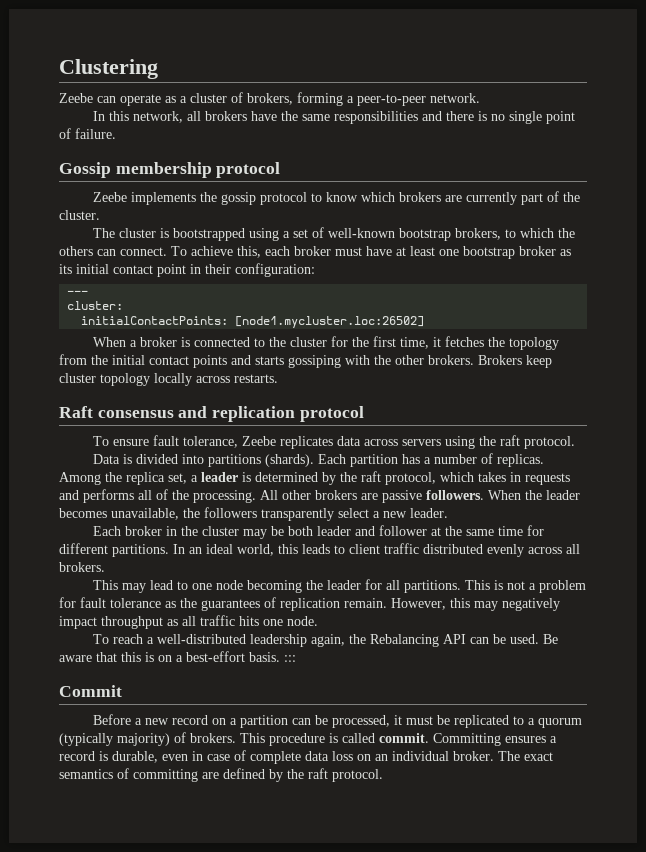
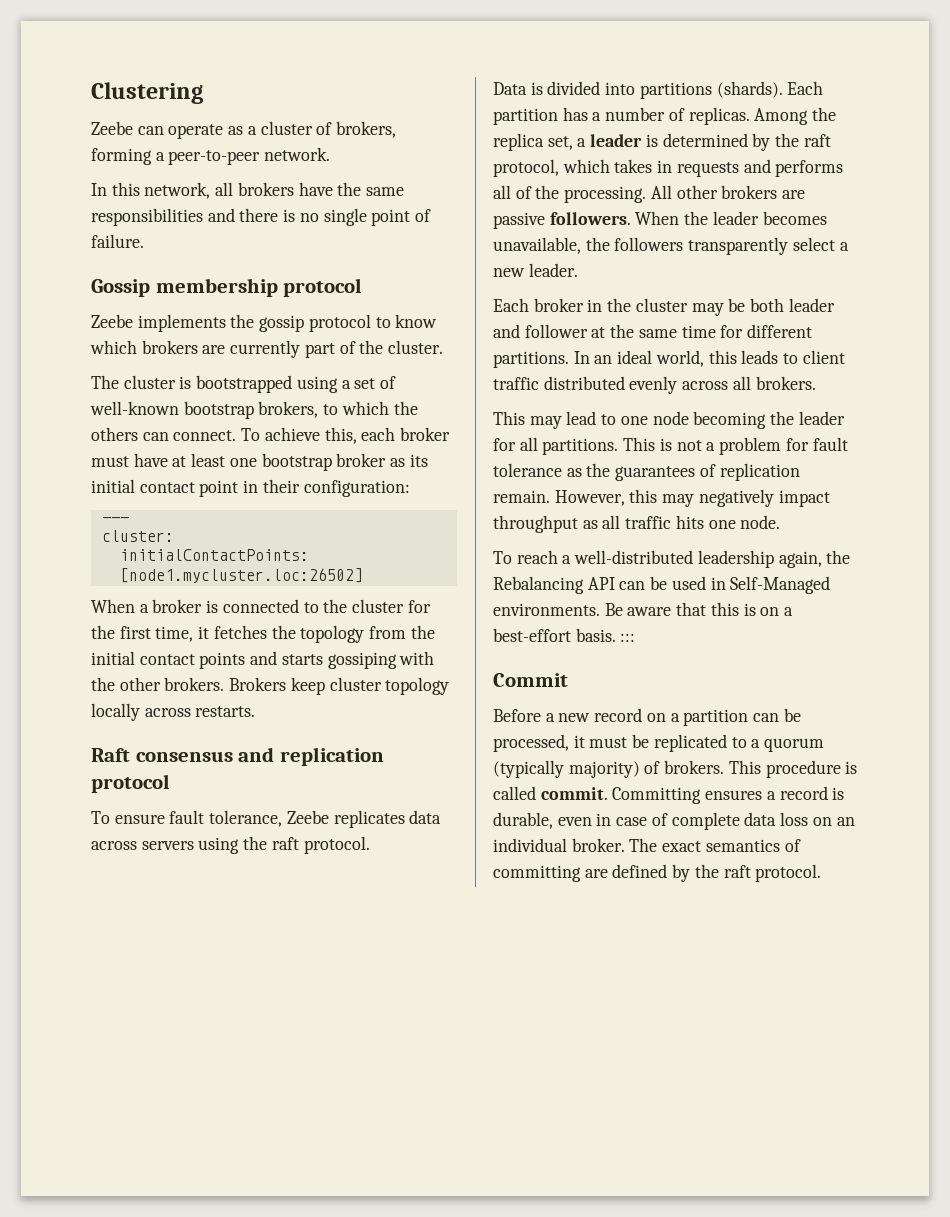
[509,634,539,644] used. -> [671,576,831,594] [493,603,600,616] used in Self-Managed environments.

